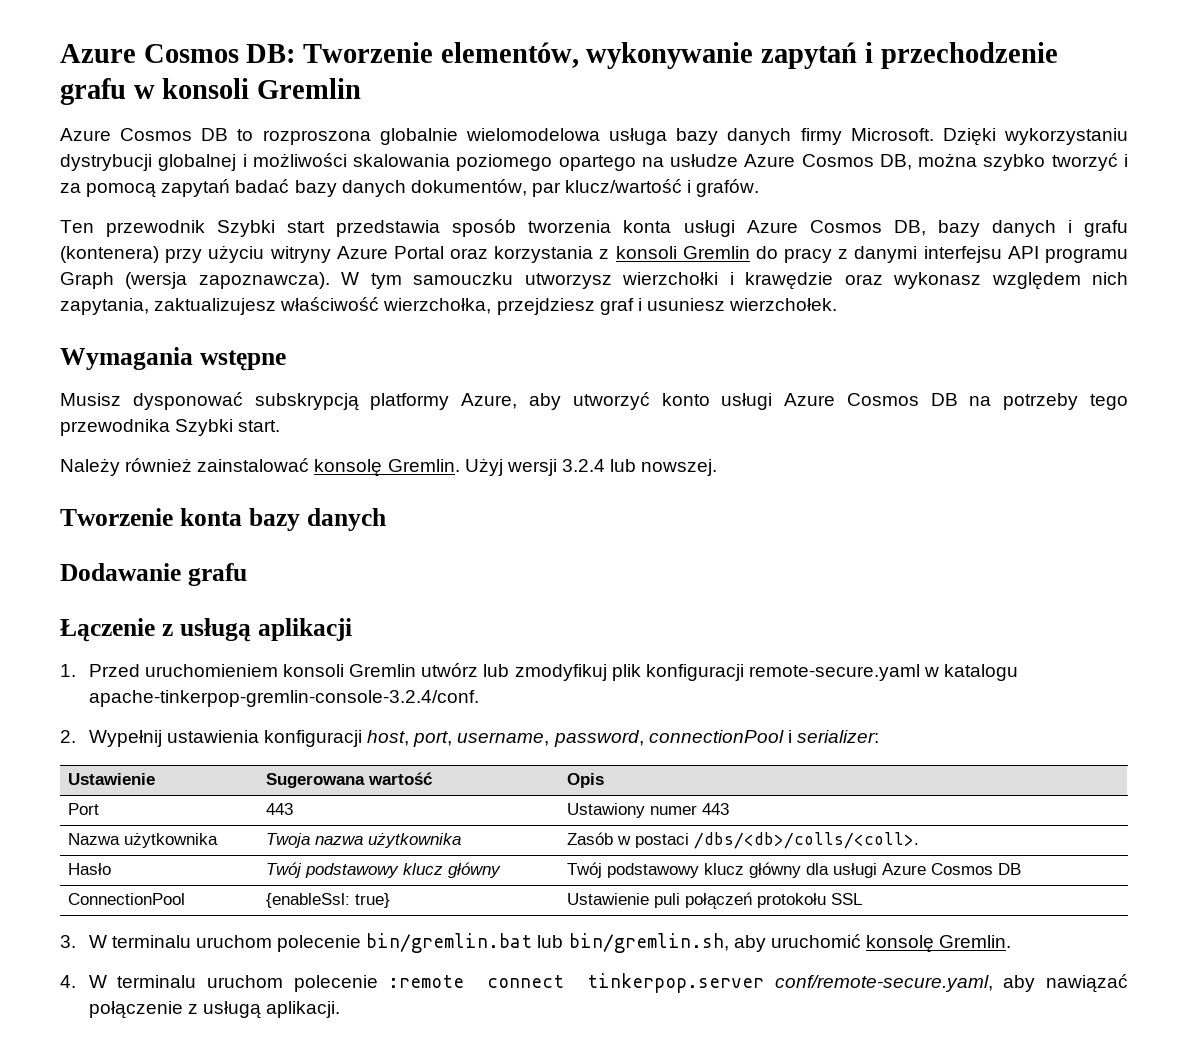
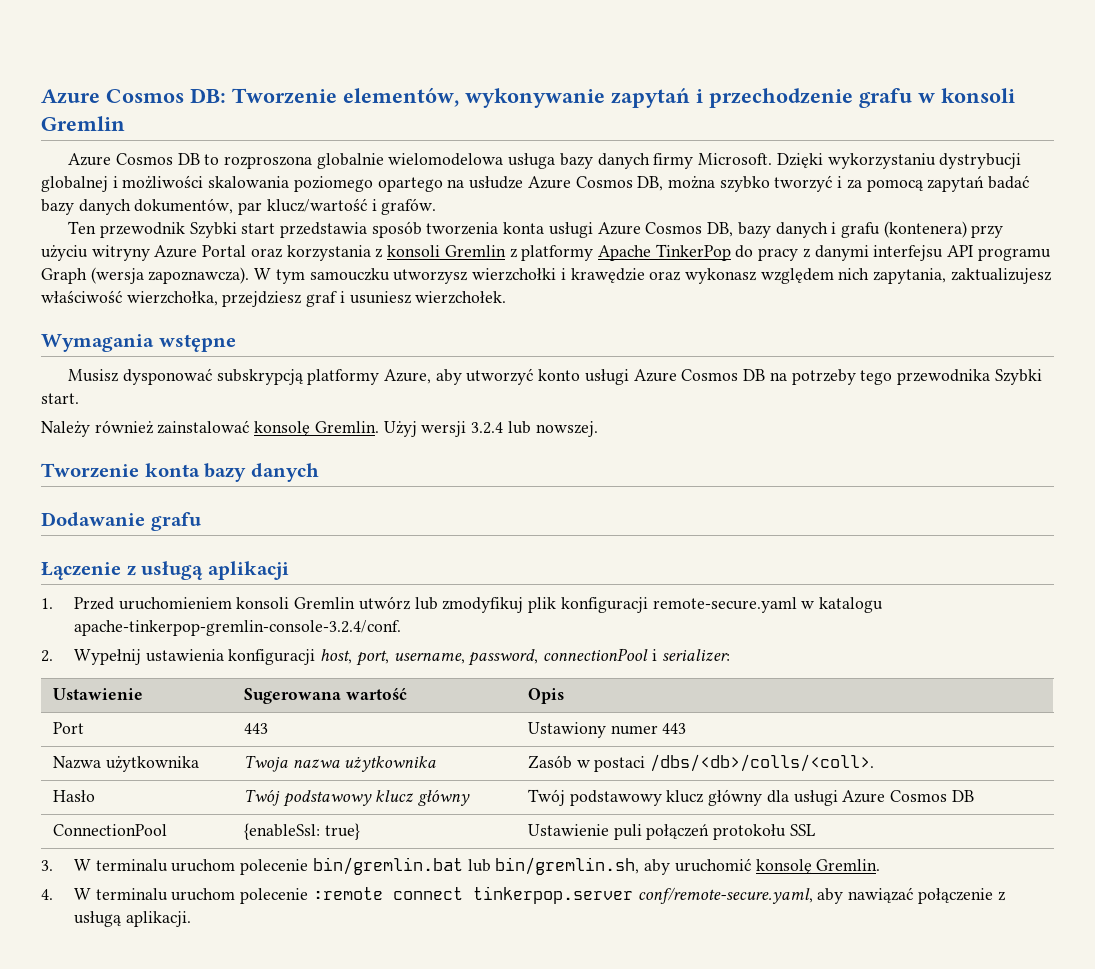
(750, 252) none -> [509,244,731,261] z platformy Apache TinkerPop

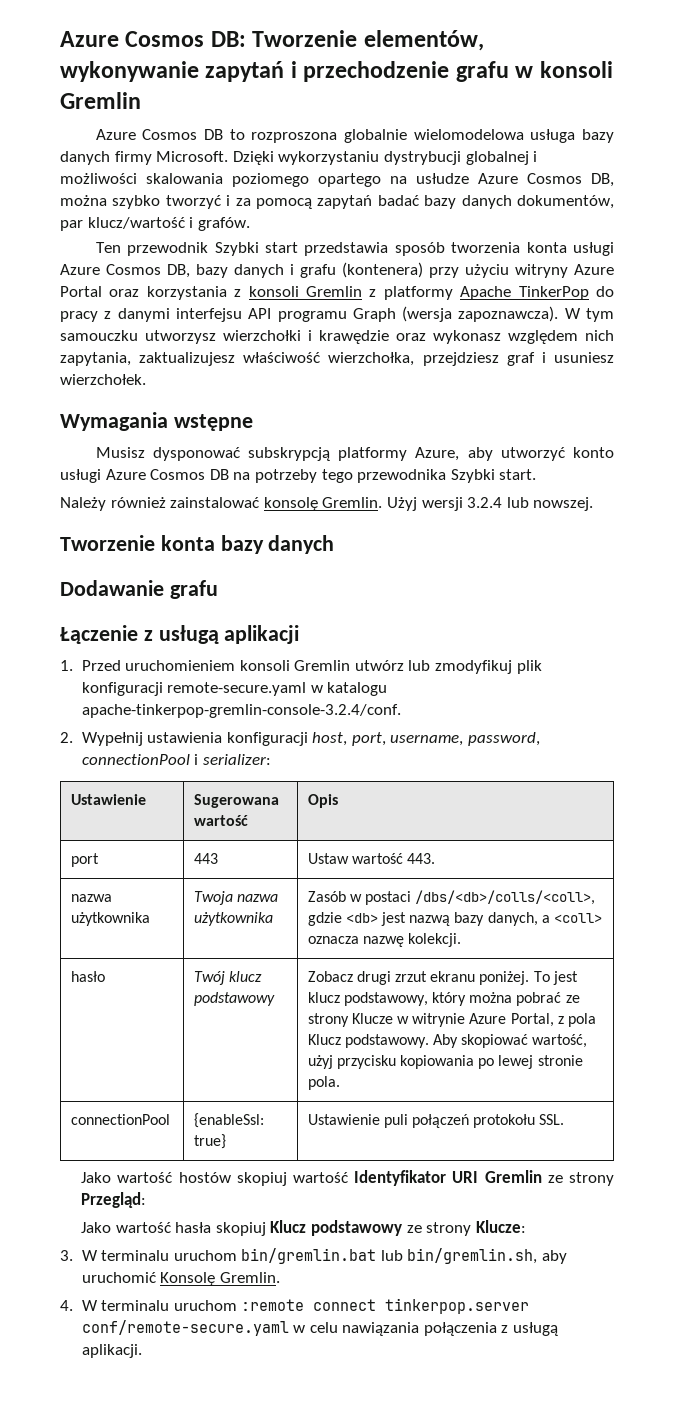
[52,722,84,734] Port -> [70,853,99,867] port
[527,722,687,738] [52,756,101,769] Ustawiony numer 443 // Nazwa -> [307,853,435,864] [70,894,112,902] Ustaw wartość 443. // nazwa
[650,754,875,772] [52,790,95,802] [243,789,471,807] [527,789,974,806] [52,824,167,836] /dbs/<db>/colls/<coll>. // Hasło | Twój podstawowy klucz główny | Twój podstawowy klucz główny dla usługi Azure Cosmos DB // ConnectionPool -> [415,890,596,905] [307,912,602,926] [307,933,461,947] [70,971,105,982] [193,971,262,985] [193,992,275,1006] [307,971,578,985] [307,992,580,1006] [307,1013,596,1027] [307,1034,588,1048] [307,1055,583,1069] [307,1076,340,1090] [70,1114,170,1125] /dbs/<db>/colls/<coll>, gdzie <db> jest nazwą bazy danych, a <coll> oznacza nazwę kolekcji. // hasło | Twój klucz podstawowy | Zobacz drugi zrzut ekranu poniżej. To jest klucz podstawowy, który można pobrać ze strony Klucze w witrynie Azure Portal, z pola Klucz podstawowy. Aby skopiować wartość, użyj przycisku kopiowania po lewej stronie pola. // connectionPool
[789,824,815,836] SSL -> [539,1114,565,1125] [81,1170,614,1186] [81,1192,147,1208] [81,1220,526,1236] SSL. // Jako wartość hostów skopiuj wartość Identyfikator URI Gremlin ze strony Przegląd: // Jako wartość hasła skopiuj Klucz podstawowy ze strony Klucze:
[240,859,309,875] polecenie -> (237, 1255) none
[755,859,812,874] konsolę -> [160,1272,216,1286] Konsolę
[240,888,309,904] polecenie -> (237, 1305) none
[637,887,993,904] conf/remote-secure.yaml, aby nawiązać połączenie -> [81,1320,497,1336] conf/remote-secure.yaml w celu nawiązania połączenia

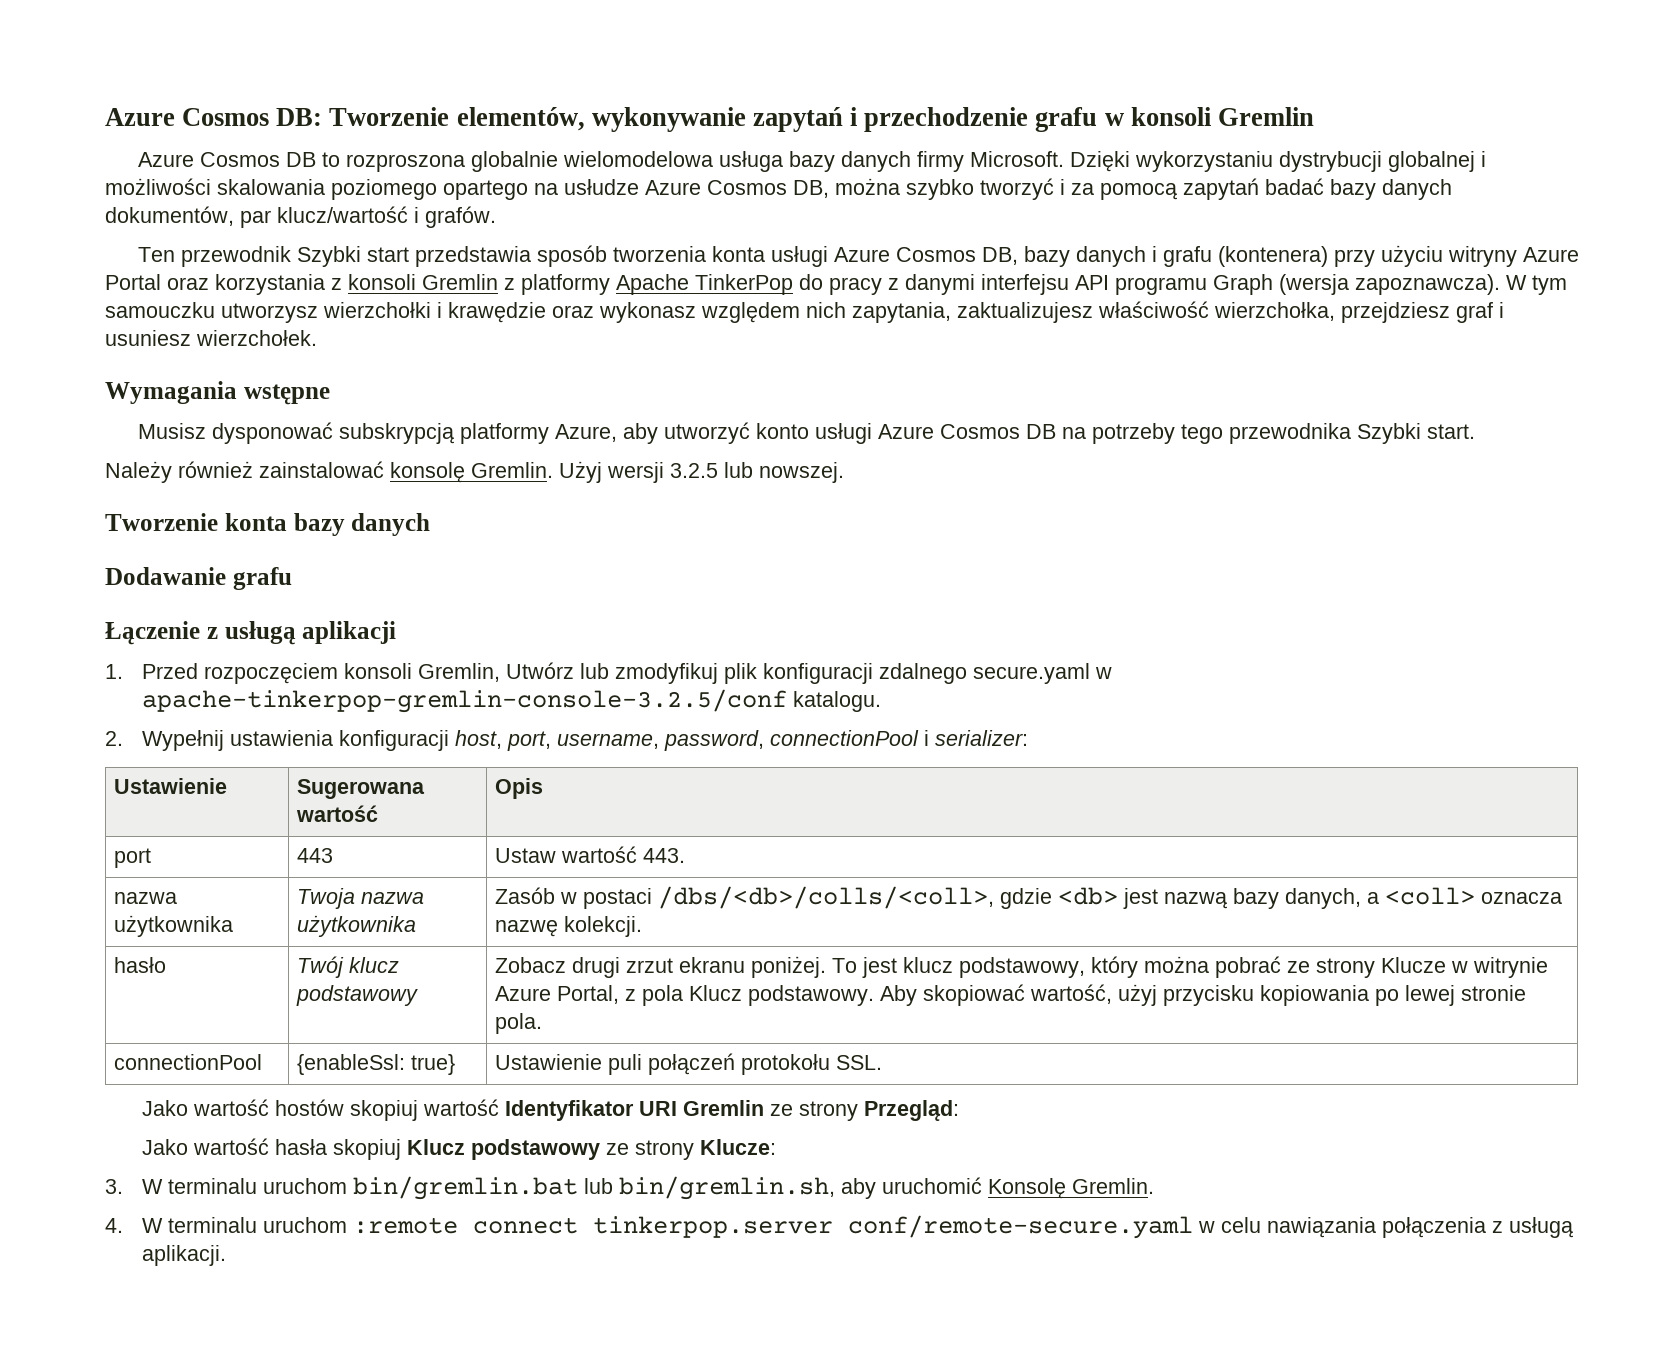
[467,497,503,508] 3.2.4 -> [670,463,718,478] 3.2.5
[125,660,542,674] [81,682,388,696] [81,704,401,718] uruchomieniem konsoli Gremlin utwórz lub zmodyfikuj plik konfiguracji remote-secure.yaml w katalogu apache-tinkerpop-gremlin-console-3.2.4/conf. -> [203,662,1112,684] [141,689,881,713] rozpoczęciem konsoli Gremlin, Utwórz lub zmodyfikuj plik konfiguracji zdalnego secure.yaml w apache-tinkerpop-gremlin-console-3.2.5/conf katalogu.

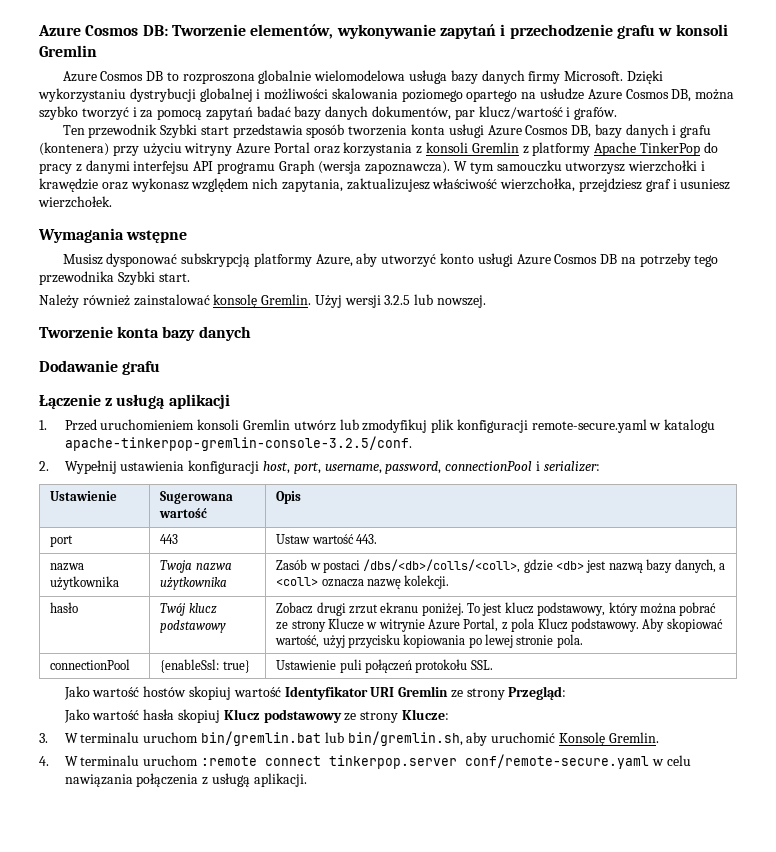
[203,662,1112,684] [141,689,881,713] rozpoczęciem konsoli Gremlin, Utwórz lub zmodyfikuj plik konfiguracji zdalnego secure.yaml w apache-tinkerpop-gremlin-console-3.2.5/conf katalogu. -> [100,419,716,433] [64,436,412,451] uruchomieniem konsoli Gremlin utwórz lub zmodyfikuj plik konfiguracji remote-secure.yaml w katalogu apache-tinkerpop-gremlin-console-3.2.5/conf.

